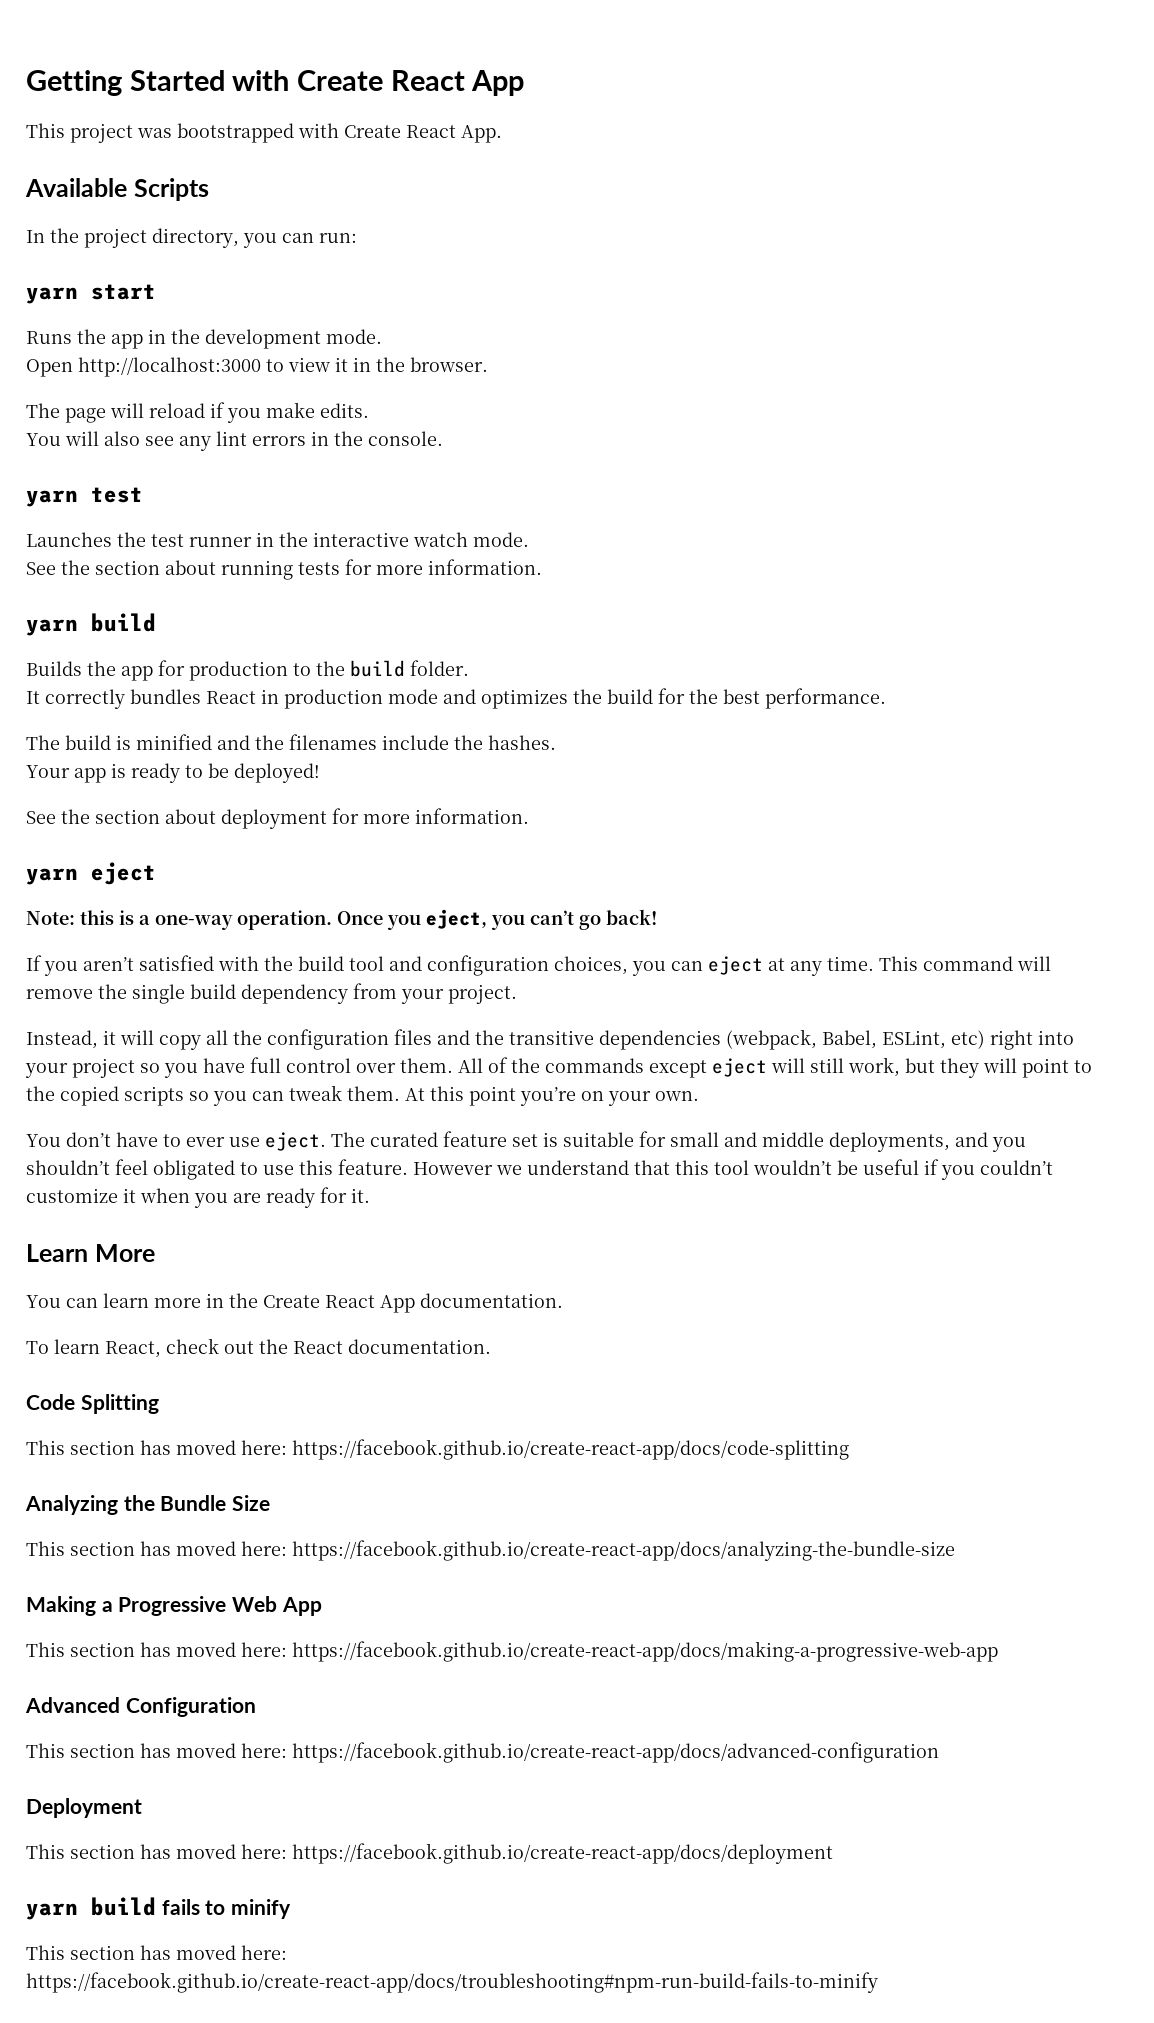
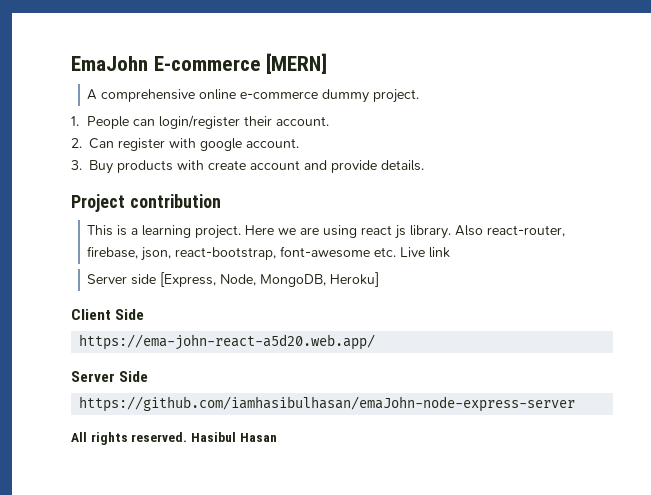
[26,70,525,96] [26,123,502,143] [25,178,209,201] [26,228,357,248] [26,284,156,304] [26,329,382,349] [26,357,488,377] [26,402,369,423] [26,431,443,451] [26,487,143,507] [26,532,529,547] [26,559,542,580] [26,613,156,636] [26,660,469,681] [26,688,886,709] [26,734,556,750] [26,763,320,783] [26,808,529,829] [26,862,156,885] [26,909,657,930] [26,955,1051,976] [26,983,517,1004] [26,1029,1074,1050] [25,1057,1092,1078] [26,1085,699,1106] [26,1131,1026,1152] [26,1159,1053,1180] [26,1187,370,1208] [26,1244,155,1262] [26,1293,563,1313] [26,1338,491,1358] [26,1394,159,1414] [26,1439,849,1460] [25,1495,271,1515] [26,1540,955,1561] [26,1596,322,1616] [26,1641,998,1662] [25,1697,256,1717] [26,1742,939,1763] [26,1798,142,1818] [26,1843,833,1864] [26,1897,292,1920] [26,1945,287,1960] [26,1972,878,1993] Getting Started with Create React App // This project was bootstrapped with Create React App. // Available Scripts // In the project directory, you can run: // yarn start // Runs the app in the development mode. // Open http://localhost:3000 to view it in the browser. // The page will reload if you make edits. // You will also see any lint errors in the console. // yarn test // Launches the test runner in the interactive watch mode. // See the section about running tests for more information. // yarn build // Builds the app for production to the build folder. // It correctly bundles React in production mode and optimizes the build for the best performance. // The build is minified and the filenames include the hashes. // Your app is ready to be deployed! // See the section about deployment for more information. // yarn eject // Note: this is a one-way operation. Once you eject, you can’t go back! // If you aren’t satisfied with the build tool and configuration choices, you can eject at any time. This command will remove the single build dependency from your project. // Instead, it will copy all the configuration files and the transitive dependencies (webpack, Babel, ESLint, etc) right into your project so you have full control over them. All of the commands except eject will still work, but they will point to the copied scripts so you can tweak them. At this point you’re on your own. // You don’t have to ever use eject. The curated feature set is suitable for small and middle deployments, and you shouldn’t feel obligated to use this feature. However we understand that this tool wouldn’t be useful if you couldn’t customize it when you are ready for it. // Learn More // You can learn more in the Create React App documentation. // To learn React, check out the React documentation. // Code Splitting // This section has moved here: https://facebook.github.io/create-react-app/docs/code-splitting // Analyzing the Bundle Size // This section has moved here: https://facebook.github.io/create-react-app/docs/analyzing-the-bundle-size // Making a Progressive Web App // This section has moved here: https://facebook.github.io/create-react-app/docs/making-a-progressive-web-app // Advanced Configuration // This section has moved here: https://facebook.github.io/create-react-app/docs/advanced-configuration // Deployment // This section has moved here: https://facebook.github.io/create-react-app/docs/deployment // yarn build fails to minify // This section has moved here: https://facebook.github.io/create-react-app/docs/troubleshooting#npm-run-build-fails-to-minify -> [71,53,328,74] [87,89,420,103] [71,115,330,129] [71,138,299,151] [71,160,424,174] [71,194,221,212] [87,225,566,239] [87,246,451,261] [87,272,380,287] [71,309,145,320] [79,334,376,350] [71,371,149,382] [79,396,576,412] [71,432,277,445] EmaJohn E-commerce [MERN] // A comprehensive online e-commerce dummy project. // 1. People can login/register their account. // 2. Can register with google account. // 3. Buy products with create account and provide details. // Project contribution // This is a learning project. Here we are using react js library. Also react-router, firebase, json, react-bootstrap, font-awesome etc. Live link // Server side [Express, Node, MongoDB, Heroku] // Client Side // https://ema-john-react-a5d20.web.app/ // Server Side // https://github.com/iamhasibulhasan/emaJohn-node-express-server // All rights reserved. Hasibul Hasan

